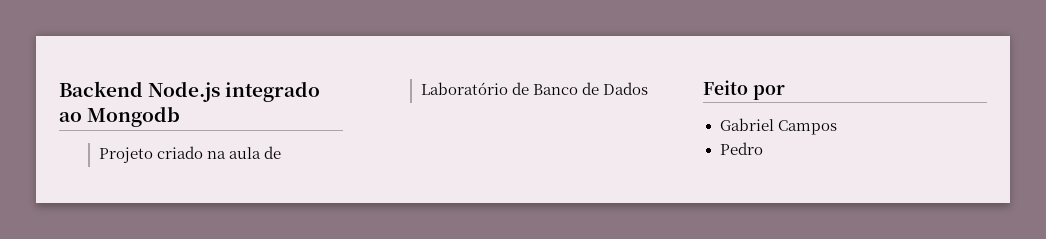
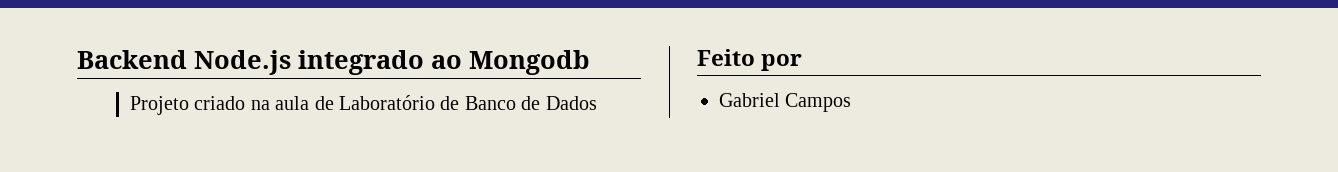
[719,142,763,155] // Pedro -> (852, 102) none

